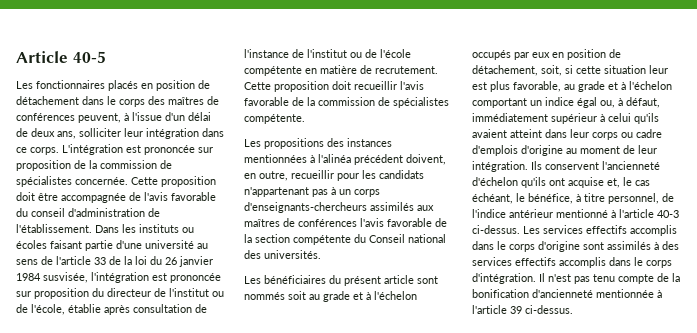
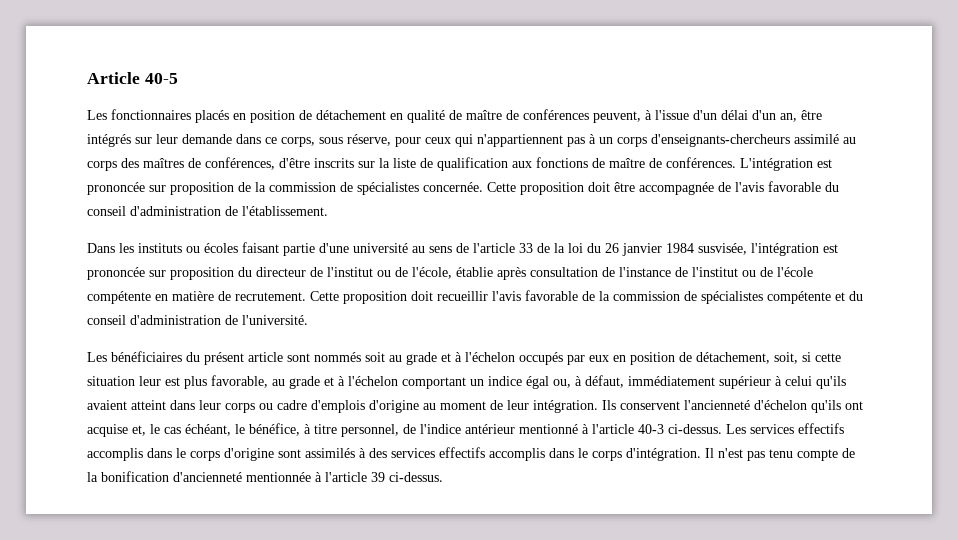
[82,96,204,107] dans le corps des maîtres -> [390,110,502,123] en qualité de maître
[16,128,224,139] [16,147,59,155] de deux ans, solliciter leur intégration dans ce corps. -> [752,110,822,122] [87,134,856,147] [87,157,736,171] d'un an, être intégrés sur leur demande dans ce corps, sous réserve, pour ceux qui n'appartiennent pas à un corps d'enseignants-chercheurs assimilé au corps des maîtres de conférences, d'être inscrits sur la liste de qualification aux fonctions de maître de conférences.
(92, 228) none -> (328, 211) //
[244,114,305,124] [244,138,392,149] [244,154,446,165] [244,170,424,181] [244,187,380,197] [244,202,434,213] [244,218,447,227] [244,234,446,245] [244,250,321,259] compétente. // Les propositions des instances mentionnées à l'alinéa précédent doivent, en outre, recueillir pour les candidats n'appartenant pas à un corps d'enseignants-chercheurs assimilés aux maîtres de conférences l'avis favorable de la section compétente du Conseil national des universités. -> [767,291,863,304] [87,315,308,325] compétente et du conseil d'administration de l'université.

